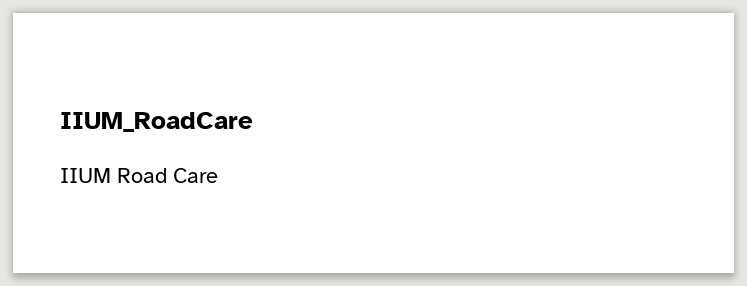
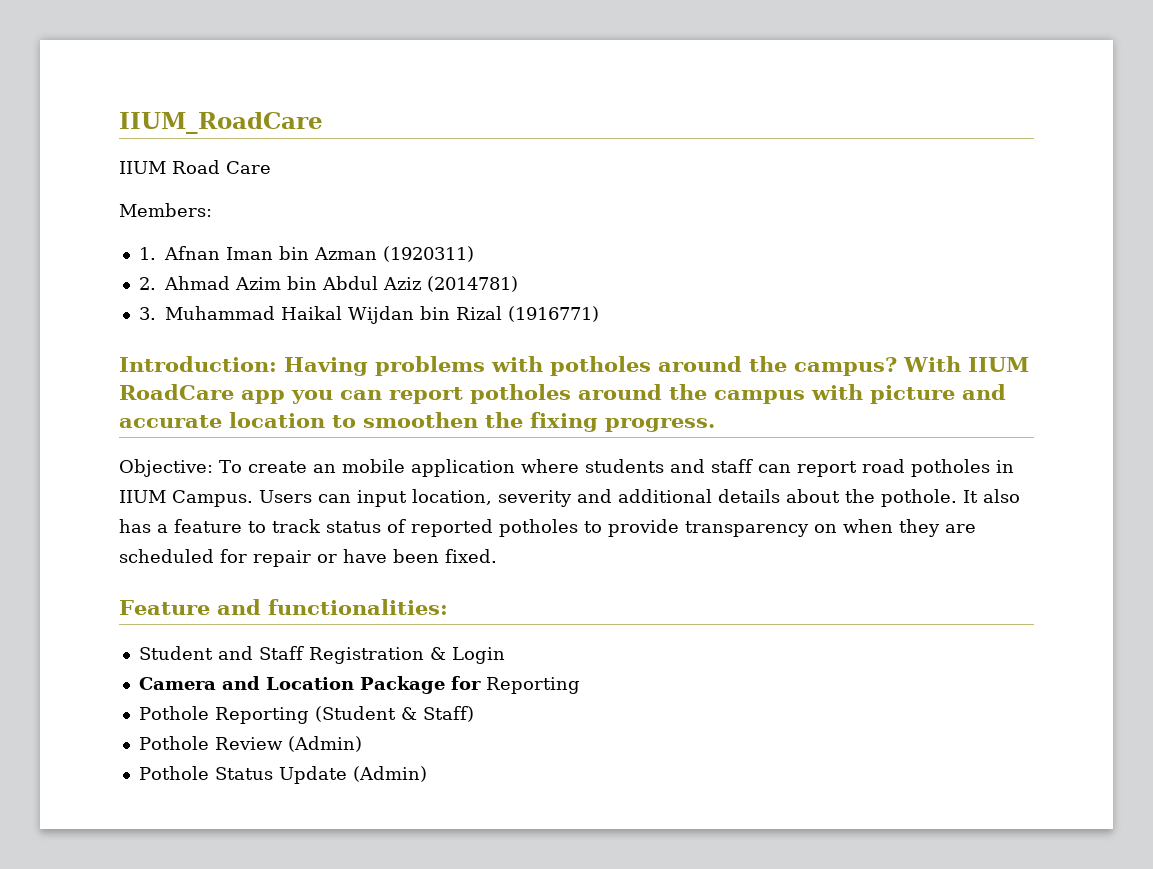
(218, 175) none -> [119,203,212,217] [138,246,475,262] [138,276,519,292] [138,306,600,324] [119,356,1029,376] [119,384,1006,404] [119,412,715,432] [119,459,1014,477] [119,489,1020,507] [119,519,976,537] [119,549,497,567] [119,599,448,615] [138,646,505,664] [138,676,580,694] [138,706,474,724] [138,736,362,752] [138,766,427,784] // Members: // 1. Afnan Iman bin Azman (1920311) // 2. Ahmad Azim bin Abdul Aziz (2014781) // 3. Muhammad Haikal Wijdan bin Rizal (1916771) // Introduction: Having problems with potholes around the campus? With IIUM RoadCare app you can report potholes around the campus with picture and accurate location to smoothen the fixing progress. // Objective: To create an mobile application where students and staff can report road potholes in IIUM Campus. Users can input location, severity and additional details about the pothole. It also has a feature to track status of reported potholes to provide transparency on when they are scheduled for repair or have been fixed. // Feature and functionalities: // Student and Staff Registration & Login // Camera and Location Package for Reporting // Pothole Reporting (Student & Staff) // Pothole Review (Admin) // Pothole Status Update (Admin)

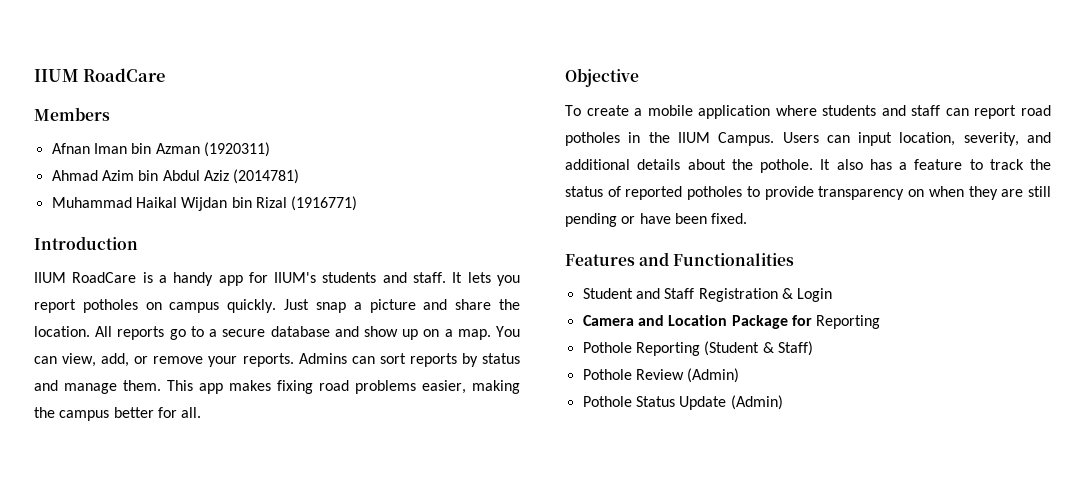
[119,112,323,134] [119,160,271,174] [119,203,212,217] [138,247,156,260] IIUM_RoadCare // IIUM Road Care // Members: // 1. -> [34,68,166,82] [34,107,110,121] IIUM RoadCare // Members //
[138,277,156,290] 2. -> (270, 149) none
[138,307,156,320] 3. -> (300, 176) none
[119,356,1029,376] [119,384,1006,404] [119,412,715,432] [119,459,213,477] Introduction: Having problems with potholes around the campus? With IIUM RoadCare app you can report potholes around the campus with picture and accurate location to smoothen the fixing progress. // Objective: -> [34,236,138,250] [34,272,521,286] [34,299,520,313] [34,326,521,340] [34,353,520,367] [34,380,520,394] [34,407,202,421] [565,68,639,87] Introduction // IIUM RoadCare is a handy app for IIUM's students and staff. It lets you report potholes on campus quickly. Just snap a picture and share the location. All reports go to a secure database and show up on a map. You can view, add, or remove your reports. Admins can sort reports by status and manage them. This app makes fixing road problems easier, making the campus better for all. // Objective //
[312,464,336,473] an -> [634,108,643,116] a
(1014, 466) none -> [648,132,670,143] the
[498,490,572,507] severity -> [963,132,1019,146] severity,
(321, 526) none -> [1030,159,1051,170] the
[119,549,311,567] scheduled for repair -> [1028,186,1051,197] [565,213,617,227] still pending
[119,599,448,615] Feature and functionalities: -> [565,252,795,266] Features and Functionalities

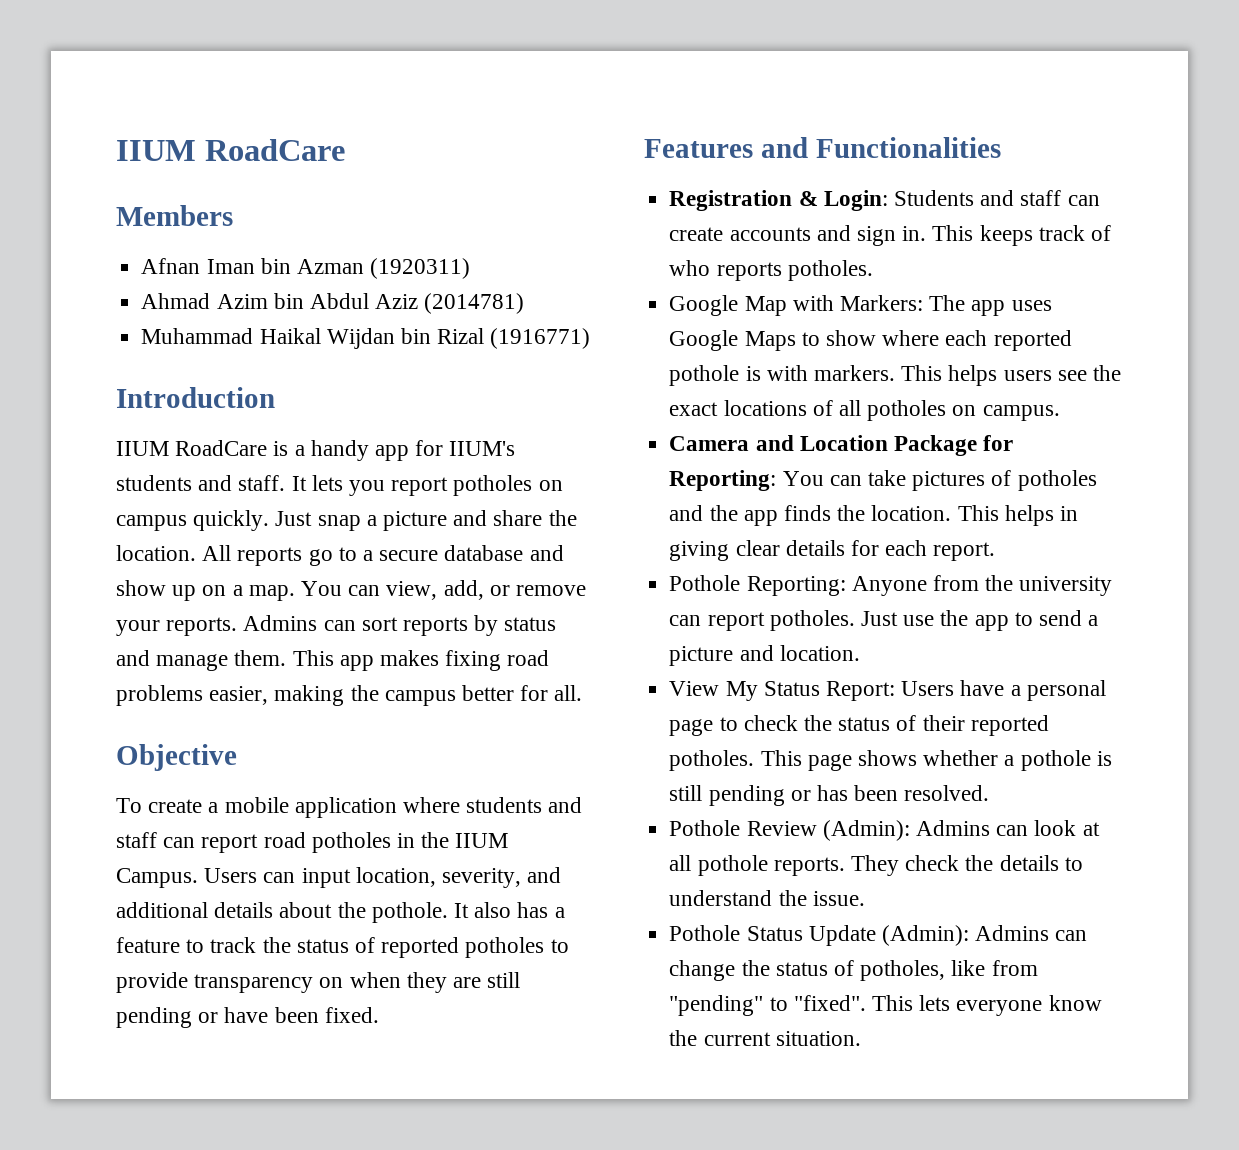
[582,288,833,302] Student and Staff Registration & Login -> [669,190,1100,211] [669,225,1111,246] [669,260,873,281] [669,295,1052,316] [669,330,1072,351] [669,365,1121,386] [669,400,1060,421] Registration & Login: Students and staff can create accounts and sign in. This keeps track of who reports potholes. // Google Map with Markers: The app uses Google Maps to show where each reported pothole is with markers. This helps users see the exact locations of all potholes on campus.
[816,315,881,329] [582,341,813,356] [582,368,740,383] [582,395,783,410] Reporting // Pothole Reporting (Student & Staff) // Pothole Review (Admin) // Pothole Status Update (Admin) -> [669,470,1097,491] [669,505,1078,526] [669,540,996,561] [669,575,1113,596] [669,610,1099,631] [669,645,860,666] [669,680,1106,701] [669,715,1049,736] [669,750,1112,771] [669,785,990,806] [669,820,1100,841] [669,855,1083,876] [669,890,865,906] [669,925,1088,946] [669,960,1038,981] [669,995,1102,1016] [669,1030,861,1046] Reporting: You can take pictures of potholes and the app finds the location. This helps in giving clear details for each report. // Pothole Reporting: Anyone from the university can report potholes. Just use the app to send a picture and location. // View My Status Report: Users have a personal page to check the status of their reported potholes. This page shows whether a pothole is still pending or has been resolved. // Pothole Review (Admin): Admins can look at all pothole reports. They check the details to understand the issue. // Pothole Status Update (Admin): Admins can change the status of potholes, like from "pending" to "fixed". This lets everyone know the current situation.

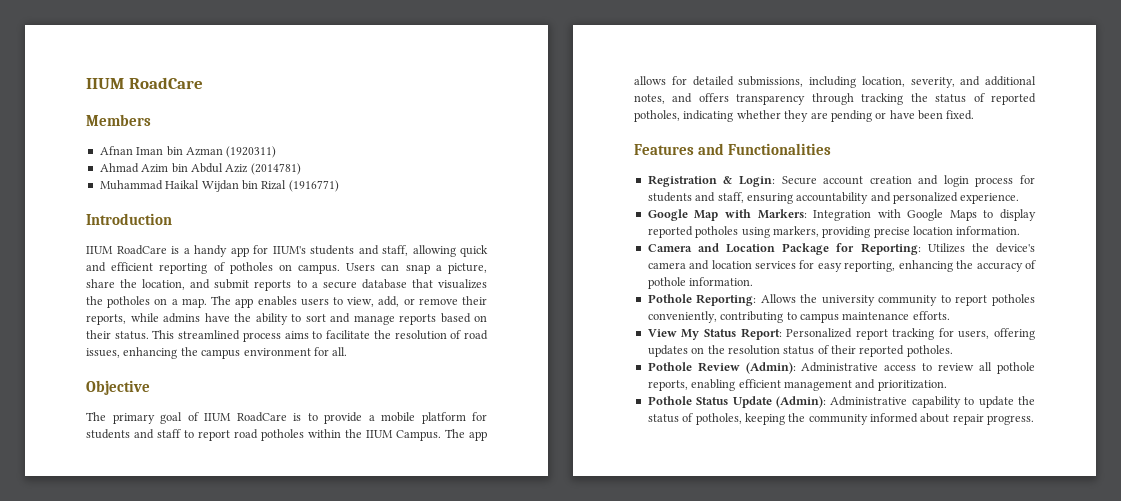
[238,475,563,496] [116,510,577,531] [116,545,564,566] [116,580,587,601] [116,615,557,636] [116,650,550,671] [116,685,345,706] staff. It lets you report potholes on campus quickly. Just snap a picture and share the location. All reports go to a secure database and show up on a map. You can view, add, or remove your reports. Admins can sort reports by status and manage them. This app makes fixing road problems easier, making -> [382,245,488,257] [86,262,488,274] [86,279,487,291] [86,296,488,308] [86,313,487,325] [86,330,489,342] [86,347,178,359] staff, allowing quick and efficient reporting of potholes on campus. Users can snap a picture, share the location, and submit reports to a secure database that visualizes the potholes on a map. The app enables users to view, add, or remove their reports, while admins have the ability to sort and manage reports based on their status. This streamlined process aims to facilitate the resolution of road issues, enhancing
[462,685,515,701] better -> [243,348,311,356] environment
[116,797,461,818] To create a mobile application where -> [86,412,487,424] The primary goal of IIUM RoadCare is to provide a mobile platform for
[163,837,196,848] can -> [184,430,194,438] to
[397,833,416,848] in -> [308,429,341,438] within
[204,867,562,888] [116,902,565,923] [116,937,569,958] [116,972,401,993] Users can input location, severity, and additional details about the pothole. It also has a feature to track the status of reported potholes to provide transparency on when -> [445,429,487,441] [634,76,1036,88] [634,93,1036,105] [634,110,781,122] The app allows for detailed submissions, including location, severity, and additional notes, and offers transparency through tracking the status of reported potholes, indicating whether
[487,972,521,988] still -> (828, 115) none
[893,190,1100,206] [669,225,1111,246] [669,260,873,281] [669,295,1052,316] [669,330,1072,351] [669,365,1121,386] [669,400,1060,421] Students and staff can create accounts and sign in. This keeps track of who reports potholes. // Google Map with Markers: The app uses Google Maps to show where each reported pothole is with markers. This helps users see the exact locations of all potholes on campus. -> [781,175,1035,187] [647,192,1020,204] [647,209,1036,221] [647,226,1021,238] Secure account creation and login process for students and staff, ensuring accountability and personalized experience. // Google Map with Markers: Integration with Google Maps to display reported potholes using markers, providing precise location information.
[782,470,1097,491] [669,505,1078,526] [669,540,996,561] [669,575,1113,596] [669,610,1099,631] [669,645,860,666] [669,680,1106,701] [669,715,832,736] You can take pictures of potholes and the app finds the location. This helps in giving clear details for each report. // Pothole Reporting: Anyone from the university can report potholes. Just use the app to send a picture and location. // View My Status Report: Users have a personal page to check the -> [927,243,1035,253] [647,260,1036,272] [647,277,754,289] [647,294,1035,306] [647,311,950,323] [647,328,1035,340] [647,345,780,357] Utilizes the device's camera and location services for easy reporting, enhancing the accuracy of pothole information. // Pothole Reporting: Allows the university community to report potholes conveniently, contributing to campus maintenance efforts. // View My Status Report: Personalized report tracking for users, offering updates on the resolution
[760,750,1112,771] [669,785,990,806] [669,820,1100,841] [669,855,1083,876] [669,890,865,906] [669,925,1088,946] [669,960,1038,981] [669,995,1102,1016] [669,1030,861,1046] This page shows whether a pothole is still pending or has been resolved. // Pothole Review (Admin): Admins can look at all pothole reports. They check the details to understand the issue. // Pothole Status Update (Admin): Admins can change the status of potholes, like from "pending" to "fixed". This lets everyone know the current situation. -> [647,362,1035,374] [647,379,947,391] [647,396,1035,408] [647,413,1035,425] // Pothole Review (Admin): Administrative access to review all pothole reports, enabling efficient management and prioritization. // Pothole Status Update (Admin): Administrative capability to update the status of potholes, keeping the community informed about repair progress.

